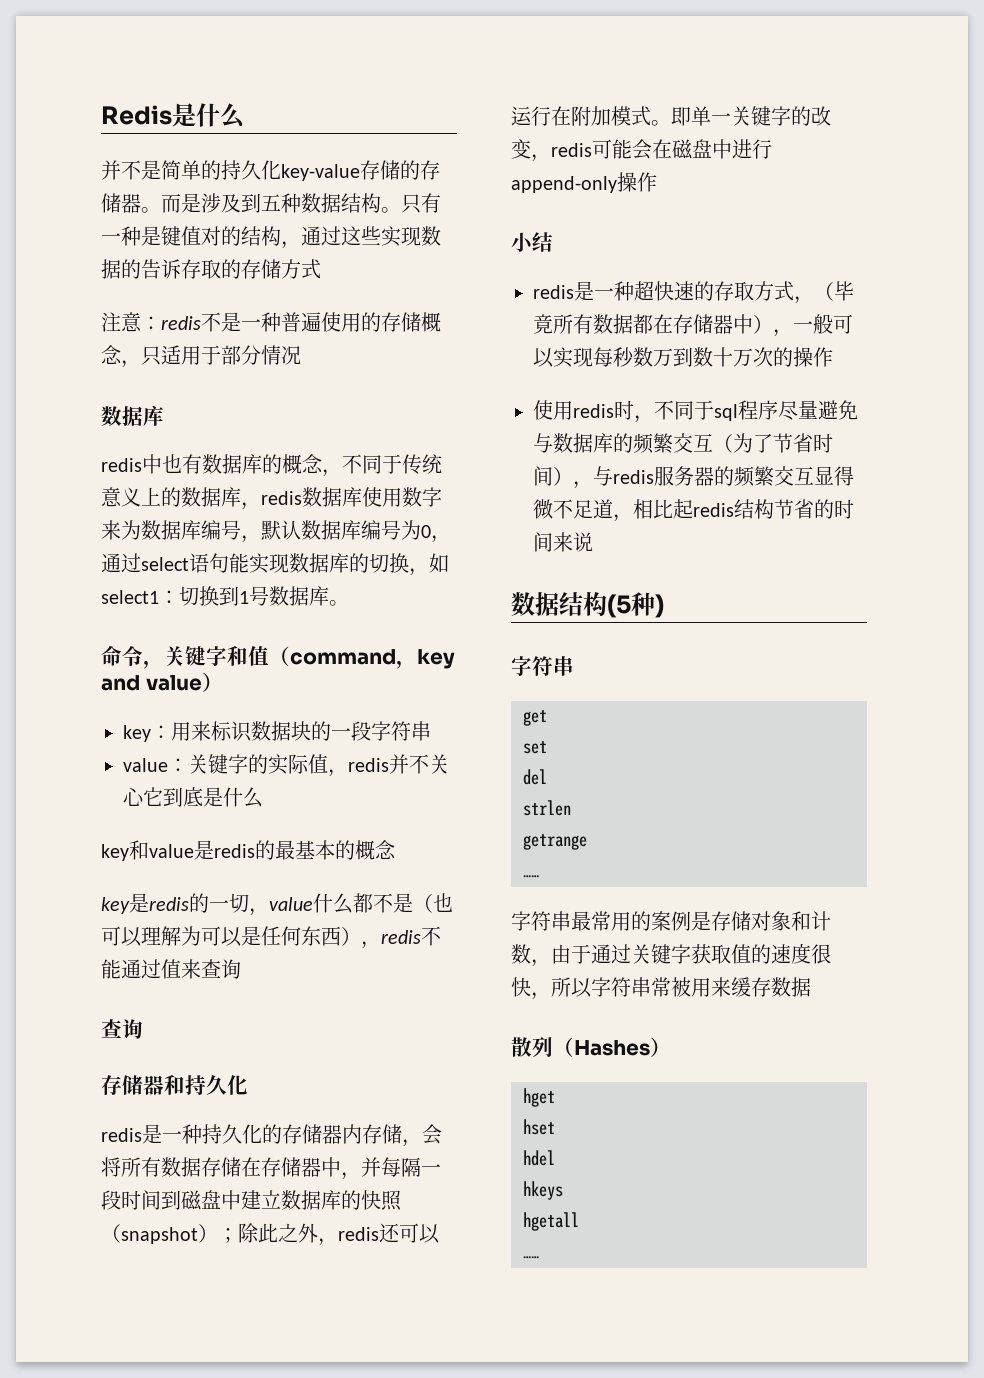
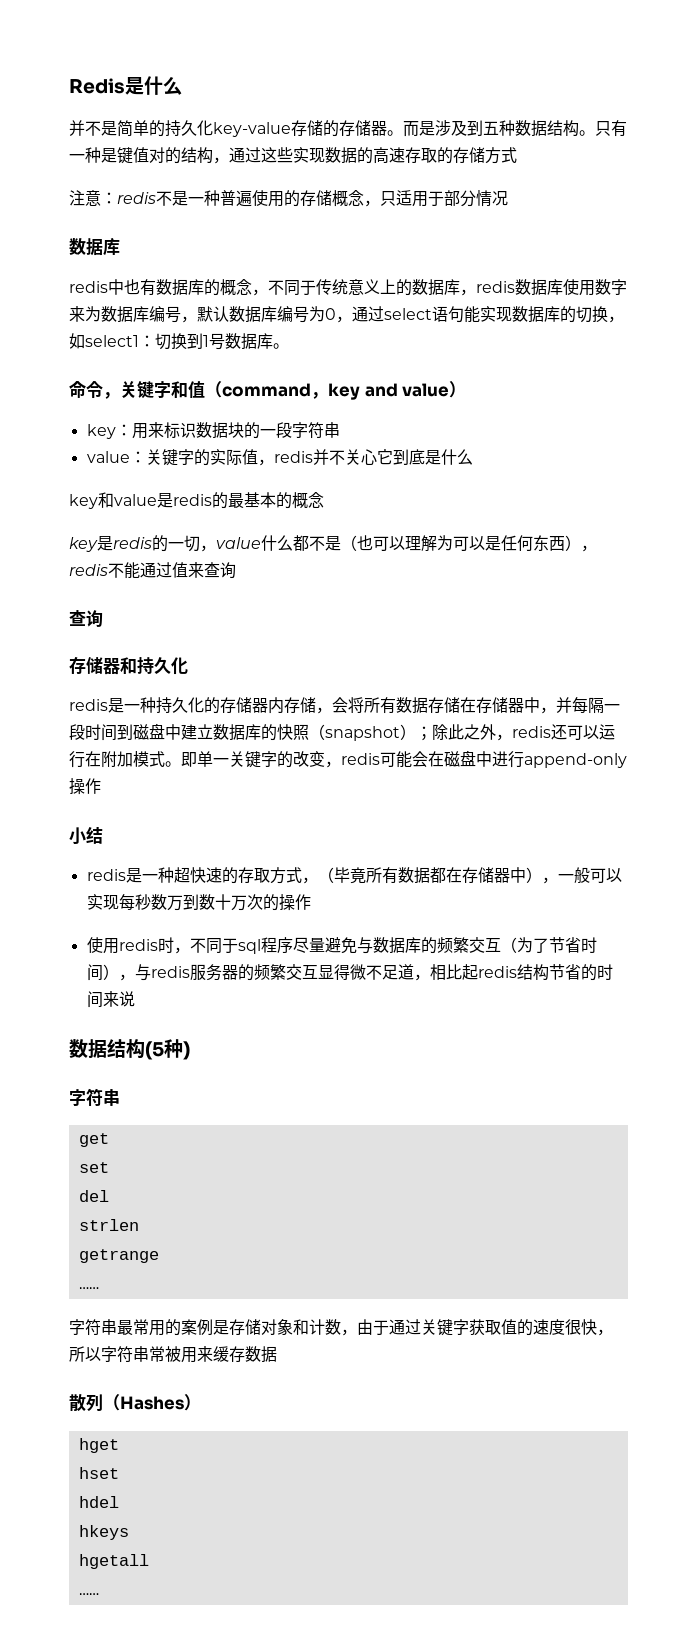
[141,259,181,279] 告诉 -> [373,147,405,164] 高速

